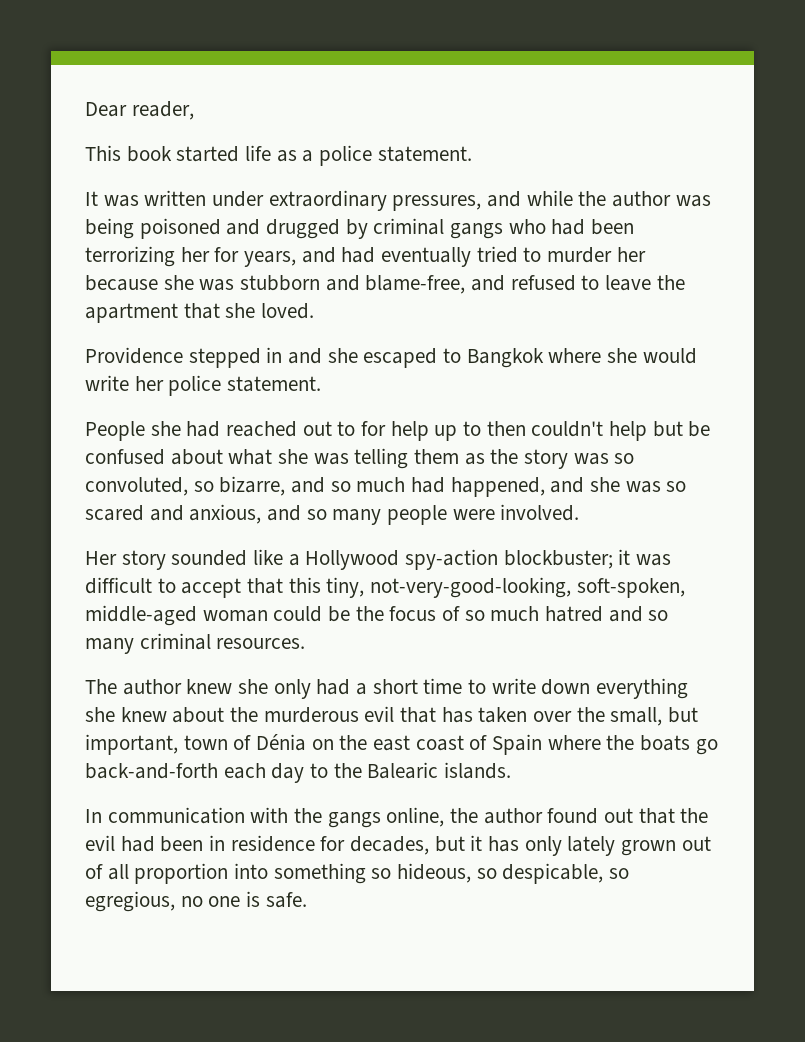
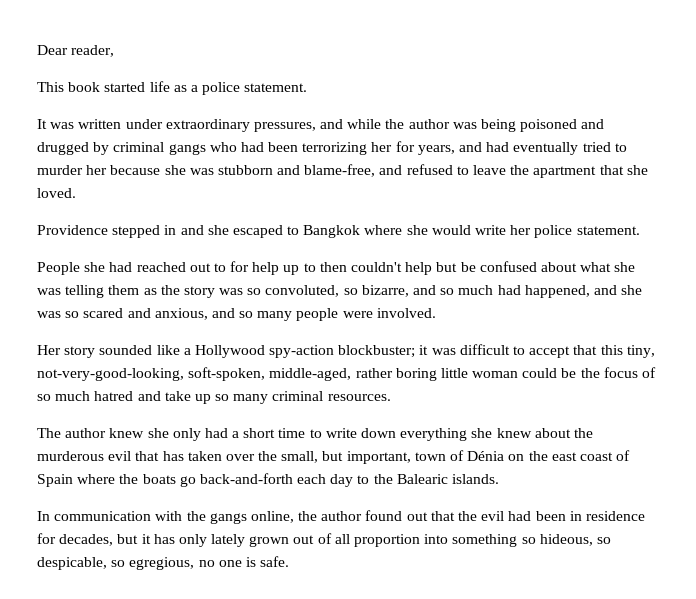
[85,605,197,626] middle-aged -> [269,368,468,381] middle-aged, rather boring little
(643, 614) none -> [164,391,211,404] take up

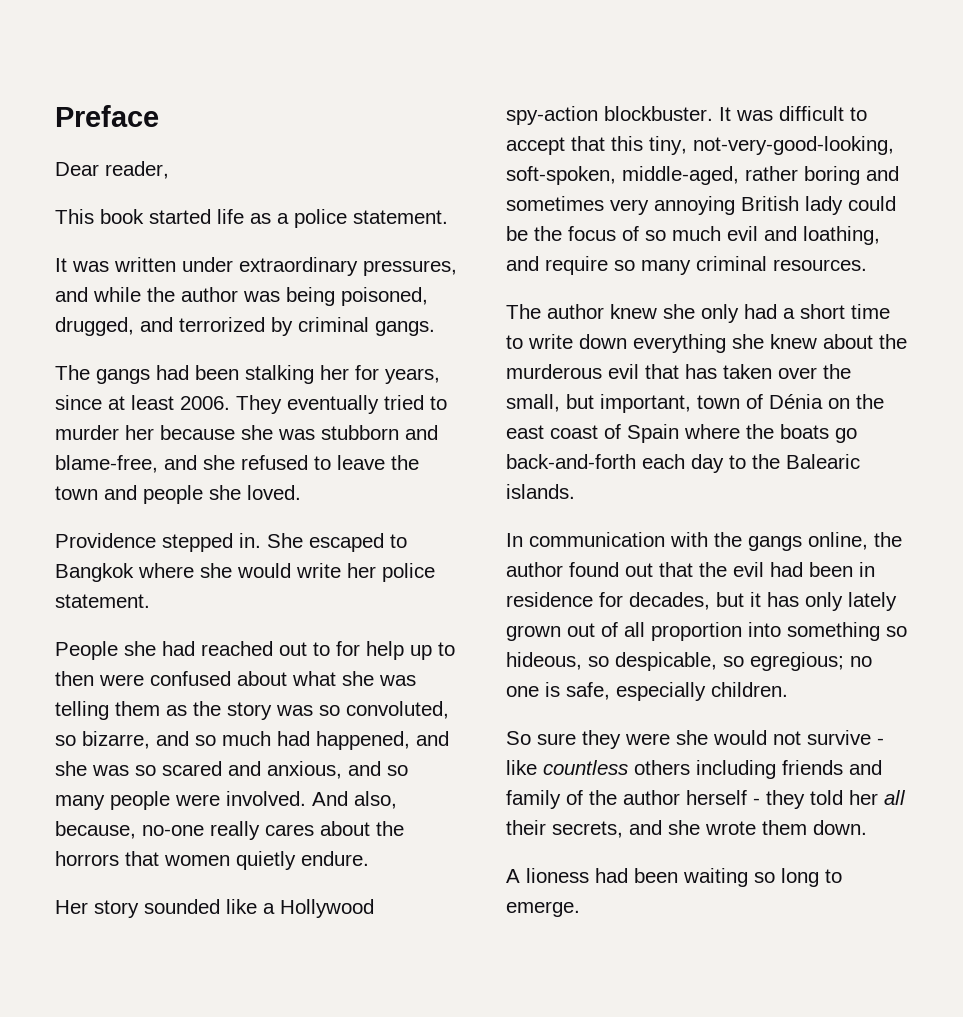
(37, 50) none -> [55,105,159,127] Preface //
[520,119,605,132] [37,142,368,155] poisoned and drugged by criminal gangs who had been terrorizing -> [341,287,428,306] [55,317,435,336] [55,365,314,384] poisoned, drugged, and terrorized by criminal gangs. // The gangs had been stalking
[459,142,510,152] and had -> [55,395,282,414] since at least 2006. They
(403, 170) none -> [203,455,235,470] she
[533,165,624,178] apartment that -> [55,485,203,504] town and people
[164,225,229,235] in and she -> [239,533,303,548] in. She
[351,262,476,275] couldn't help but be -> [99,674,144,686] were
(436, 313) none -> [312,791,397,809] [55,821,404,840] [55,851,369,870] And also, because, no-one really cares about the horrors that women quietly endure.
[338,345,429,358] blockbuster; it -> [604,106,731,121] blockbuster. It
[440,368,519,378] little woman -> [866,166,899,181] [506,196,843,215] and sometimes very annoying British lady
[94,391,211,404] hatred and take up -> [727,226,880,245] [506,256,608,275] evil and loathing, and require
[129,557,195,570] egregious, -> [750,652,844,671] egregious;
[260,556,290,567] safe. -> [566,682,788,701] [506,730,884,749] [506,760,882,779] [506,790,906,809] [506,820,867,838] [506,868,842,887] [506,901,580,917] safe, especially children. // So sure they were she would not survive - like countless others including friends and family of the author herself - they told her all their secrets, and she wrote them down. // A lioness had been waiting so long to emerge.

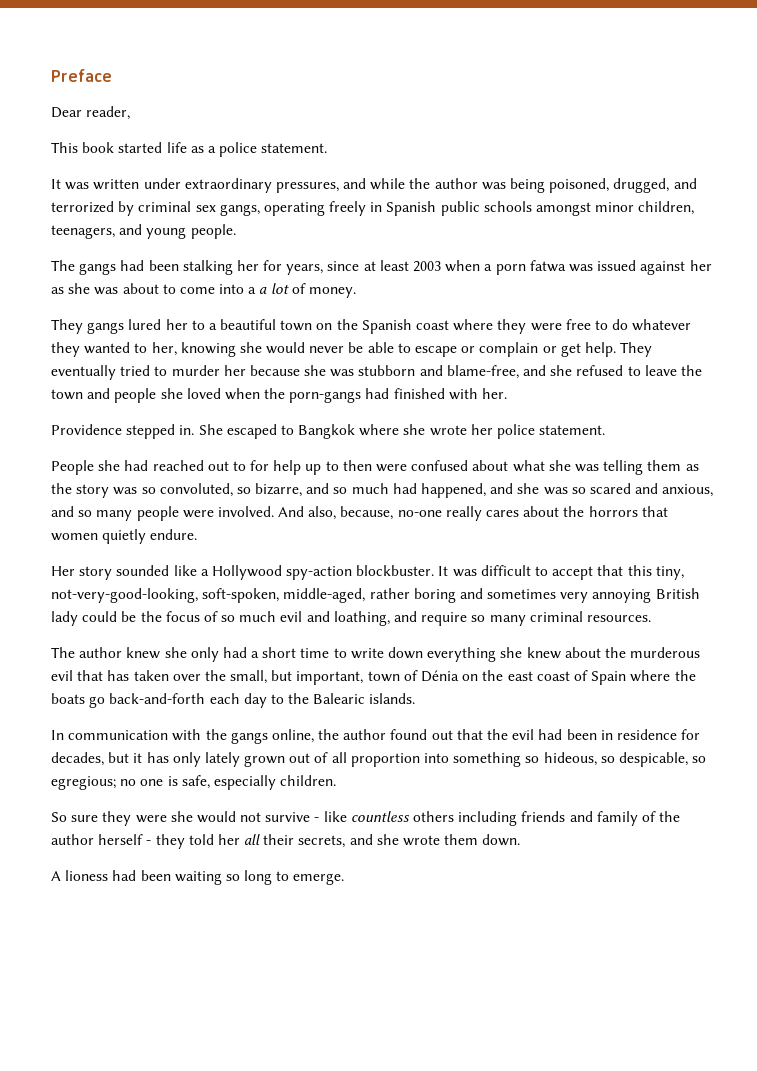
[375,321,435,336] gangs. -> [195,201,695,216] [51,224,236,239] sex gangs, operating freely in Spanish public schools amongst minor children, teenagers, and young people.
[180,396,230,410] 2006. -> [413,260,712,275] [51,283,357,298] [51,319,692,334] [51,342,616,357] 2003 when a porn fatwa was issued against her as she was about to come into a a lot of money. // They gangs lured her to a beautiful town on the Spanish coast where they were free to do whatever they wanted to her, knowing she would never be able to escape or complain or get help.
[247,485,301,500] loved. -> [186,388,508,403] loved when the porn-gangs had finished with her.
[237,563,341,578] would write -> [429,425,467,436] wrote

